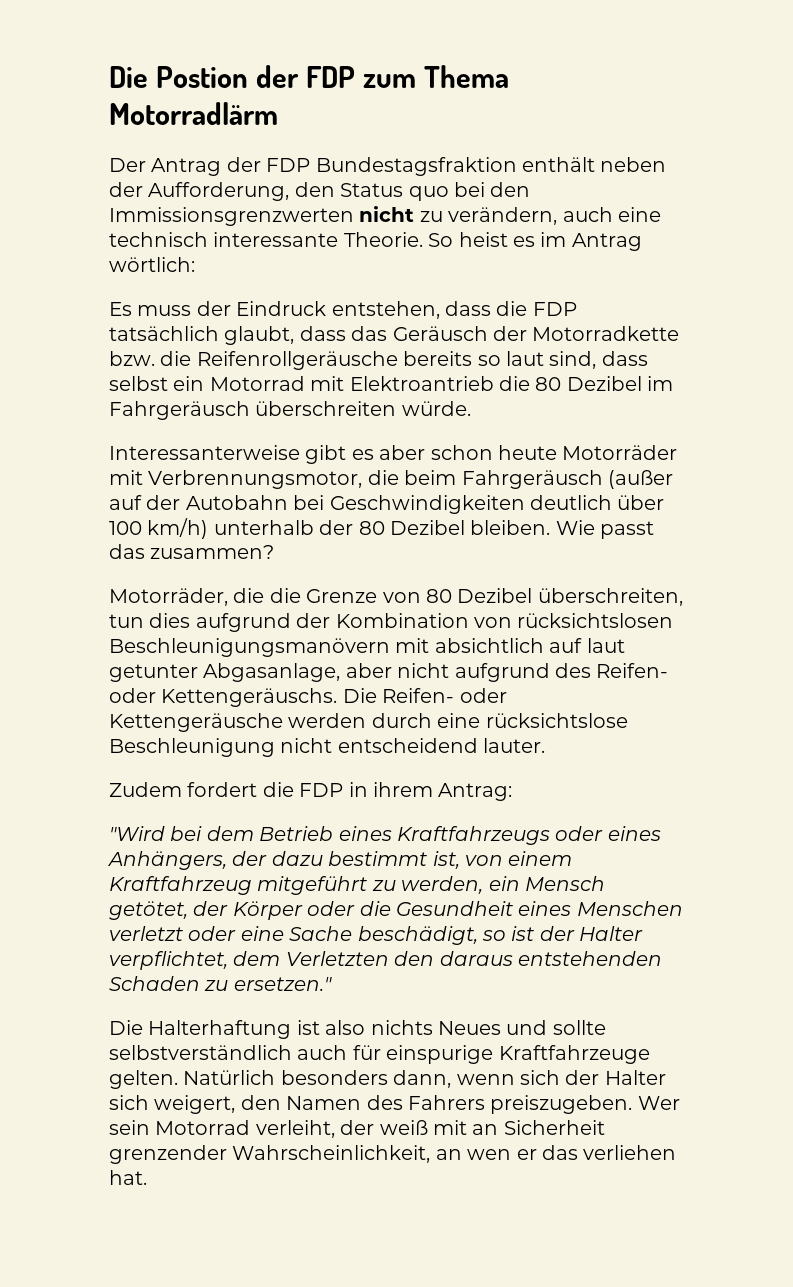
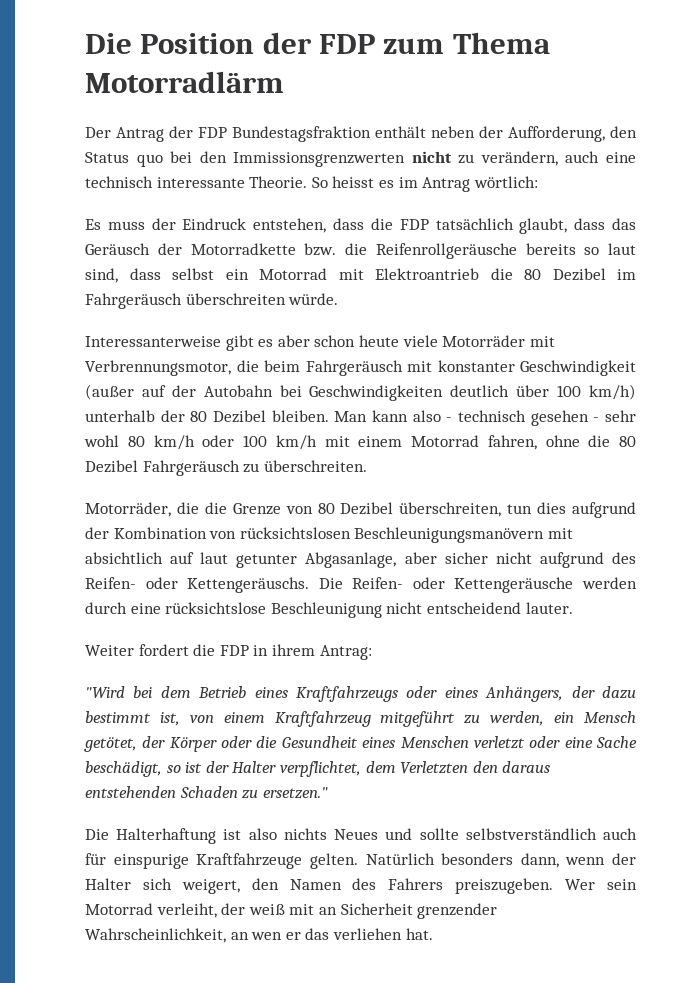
[109,66,249,88] Die Postion -> [85,33,255,54] Die Position
[458,232,508,247] heist -> [332,176,375,188] heisst
(557, 452) none -> [402,335,438,347] viele
(603, 479) none -> [407,360,636,376] mit konstanter Geschwindigkeit
[555,520,655,539] [109,544,275,559] Wie passt das zusammen? -> [334,410,636,426] [84,435,636,450] [85,460,367,476] Man kann also - technisch gesehen - sehr wohl 80 km/h oder 100 km/h mit einem Motorrad fahren, ohne die 80 Dezibel Fahrgeräusch zu überschreiten.
(392, 670) none -> [444,552,488,564] sicher
[109,782,182,797] Zudem -> [85,645,134,656] Weiter
[520,1070,560,1085] sich -> (606, 861) none

